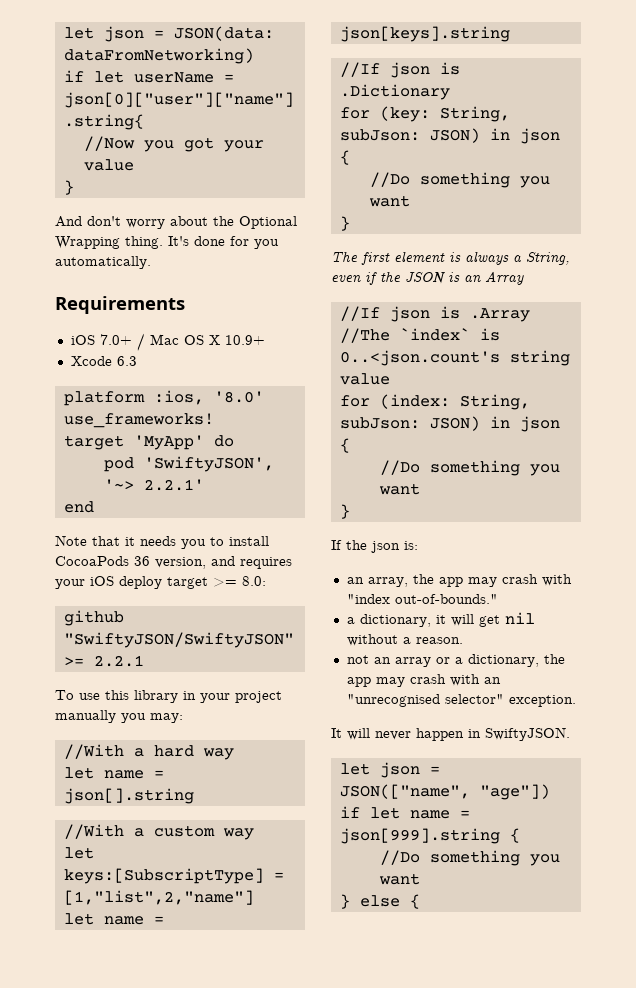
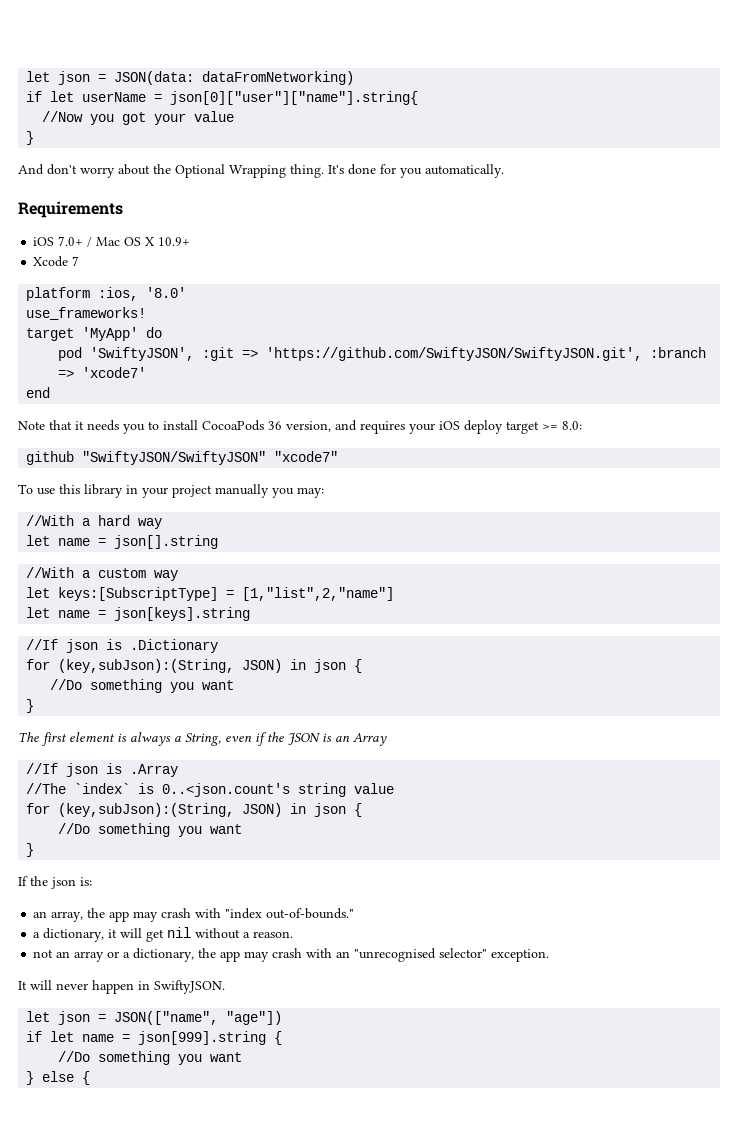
[116,356,137,366] 6.3 -> [72,256,80,266] 7
[103,479,204,491] '~> 2.2.1' -> [202,347,707,361] [58,367,147,378] :git => 'https://github.com/SwiftyJSON/SwiftyJSON.git', :branch => 'xcode7'
[63,655,144,667] >= 2.2.1 -> [274,451,339,462] "xcode7"
[379,106,510,122] [339,129,420,141] (key: String, subJson: -> [58,659,235,673] (key,subJson):(String,
[379,394,530,410] [339,417,420,429] (index: String, subJson: -> [58,803,235,817] (key,subJson):(String,

